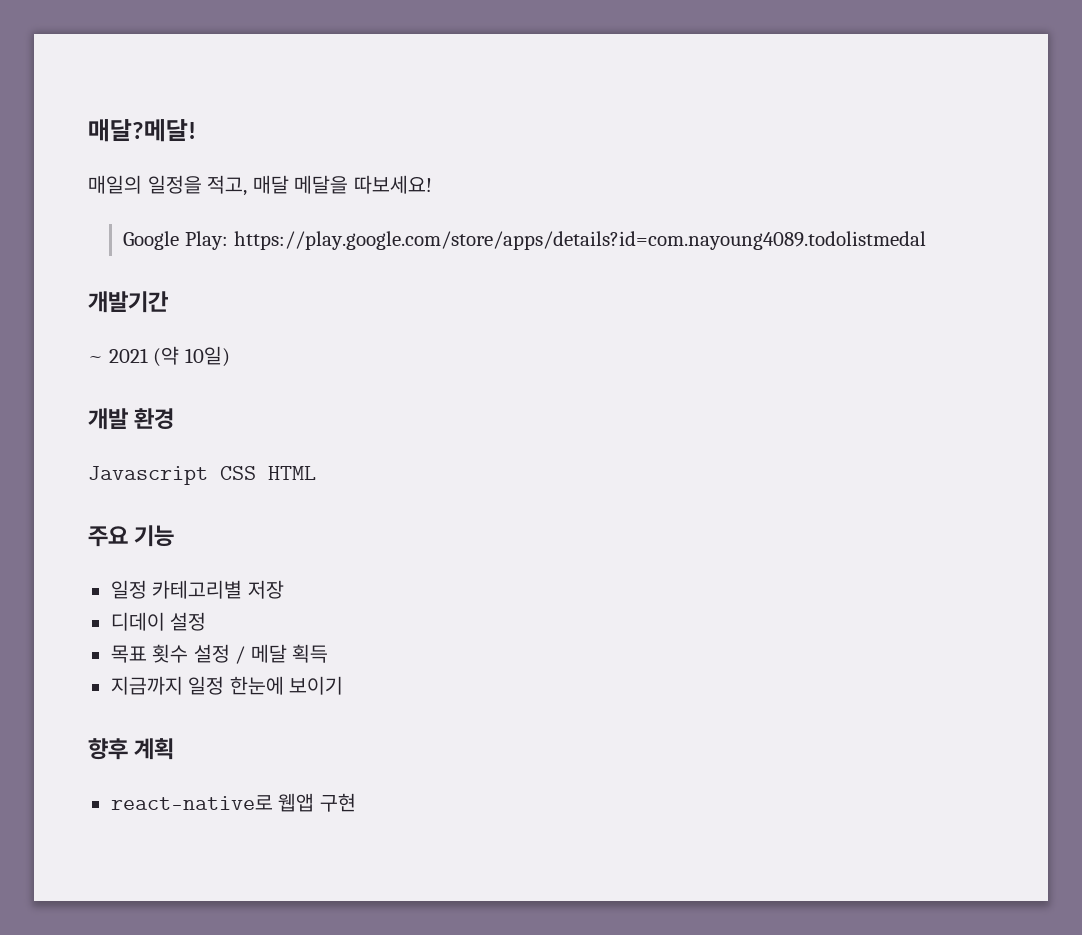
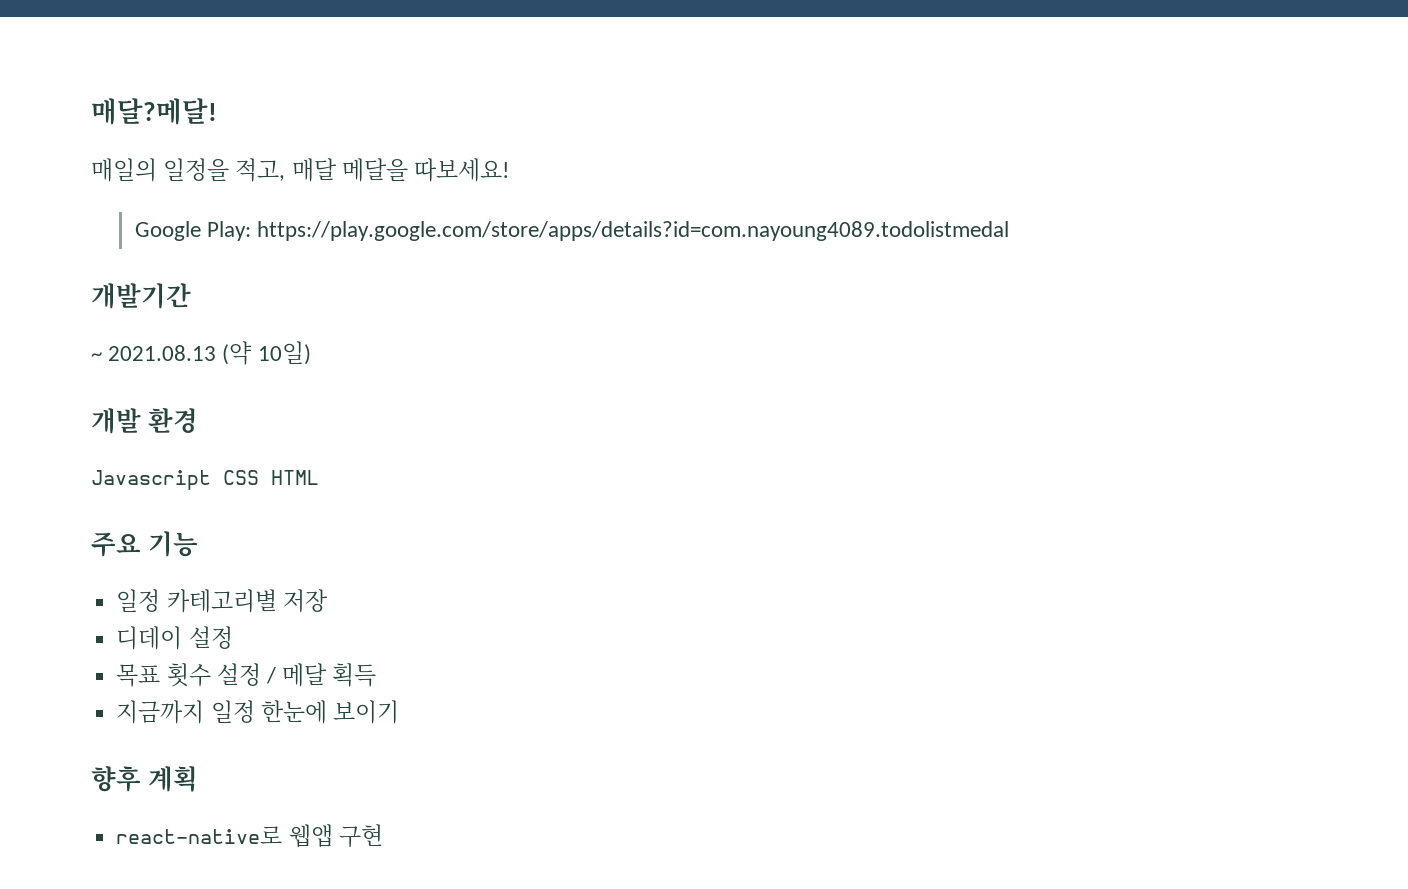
[108,348,148,363] 2021 -> [108,345,217,361] 2021.08.13

